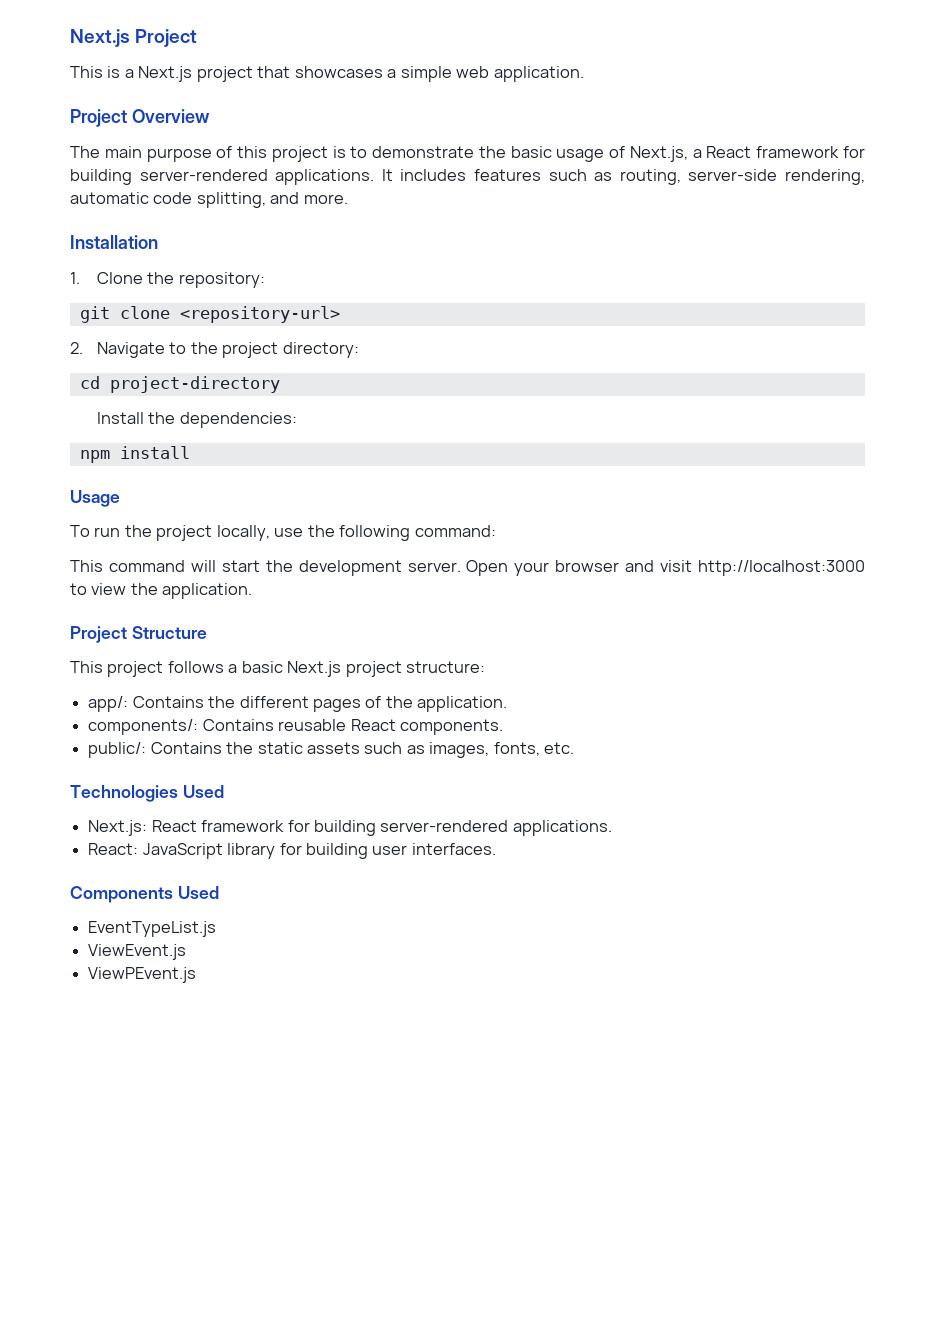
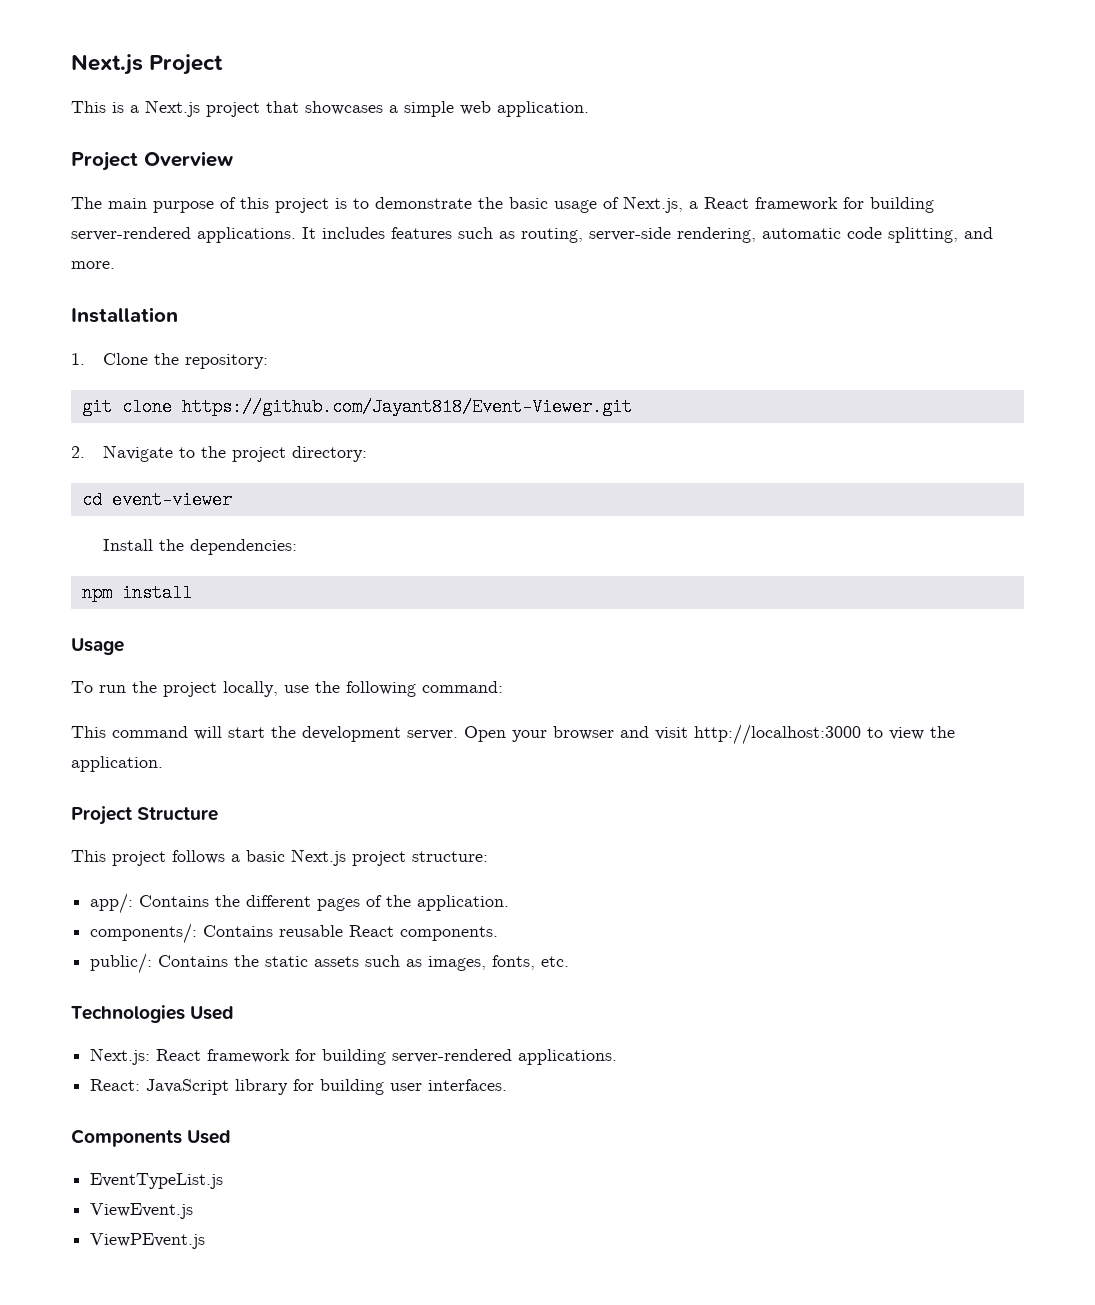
[179,306,340,323] <repository-url> -> [181,398,632,416] https://github.com/Jayant818/Event-Viewer.git
[109,376,280,393] project-directory -> [111,491,232,509] event-viewer

